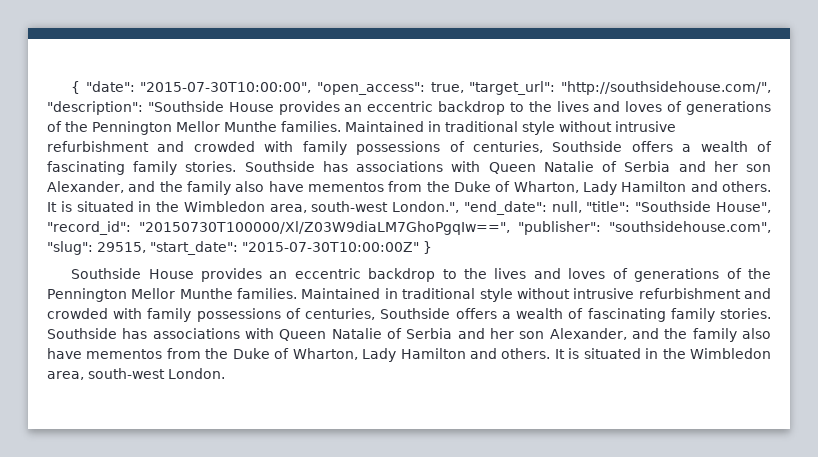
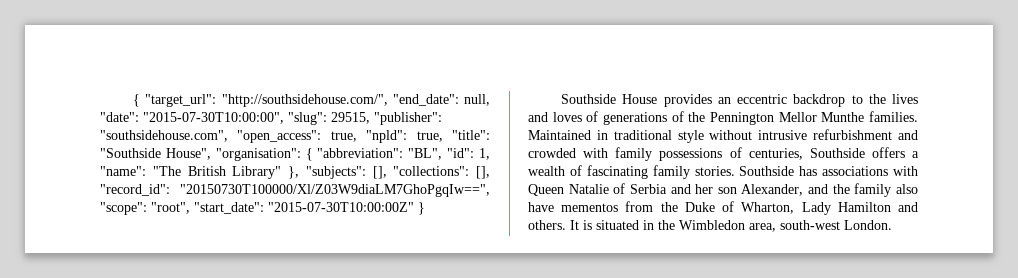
[71,81,771,95] [47,101,771,115] [47,121,676,135] [47,141,772,155] [47,161,772,175] [47,181,771,195] [47,201,771,215] [47,221,771,235] [47,241,146,255] { "date": "2015-07-30T10:00:00", "open_access": true, "target_url": "http://southsidehouse.com/", "description": "Southside House provides an eccentric backdrop to the lives and loves of generations of the Pennington Mellor Munthe families. Maintained in traditional style without intrusive refurbishment and crowded with family possessions of centuries, Southside offers a wealth of fascinating family stories. Southside has associations with Queen Natalie of Serbia and her son Alexander, and the family also have mementos from the Duke of Wharton, Lady Hamilton and others. It is situated in the Wimbledon area, south-west London.", "end_date": null, "title": "Southside House", "record_id": "20150730T100000/Xl/Z03W9diaLM7GhoPgqIw==", "publisher": "southsidehouse.com", "slug": 29515, -> [133,94,490,107] [100,112,442,125] [100,130,490,143] [100,148,490,161] [100,166,490,179] [100,184,490,197] [100,202,190,215] { "target_url": "http://southsidehouse.com/", "end_date": null, "date": "2015-07-30T10:00:00", "slug": 29515, "publisher": "southsidehouse.com", "open_access": true, "npld": true, "title": "Southside House", "organisation": { "abbreviation": "BL", "id": 1, "name": "The British Library" }, "subjects": [], "collections": [], "record_id": "20150730T100000/Xl/Z03W9diaLM7GhoPgqIw==", "scope": "root",

